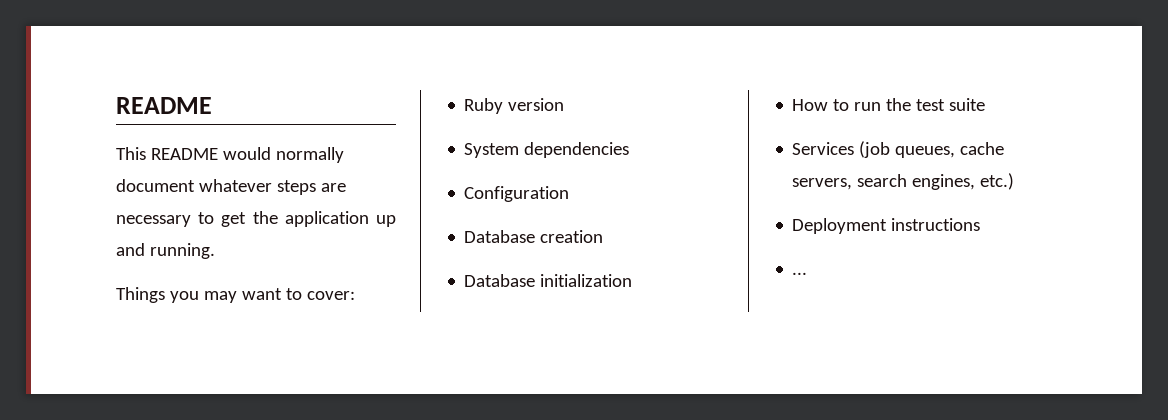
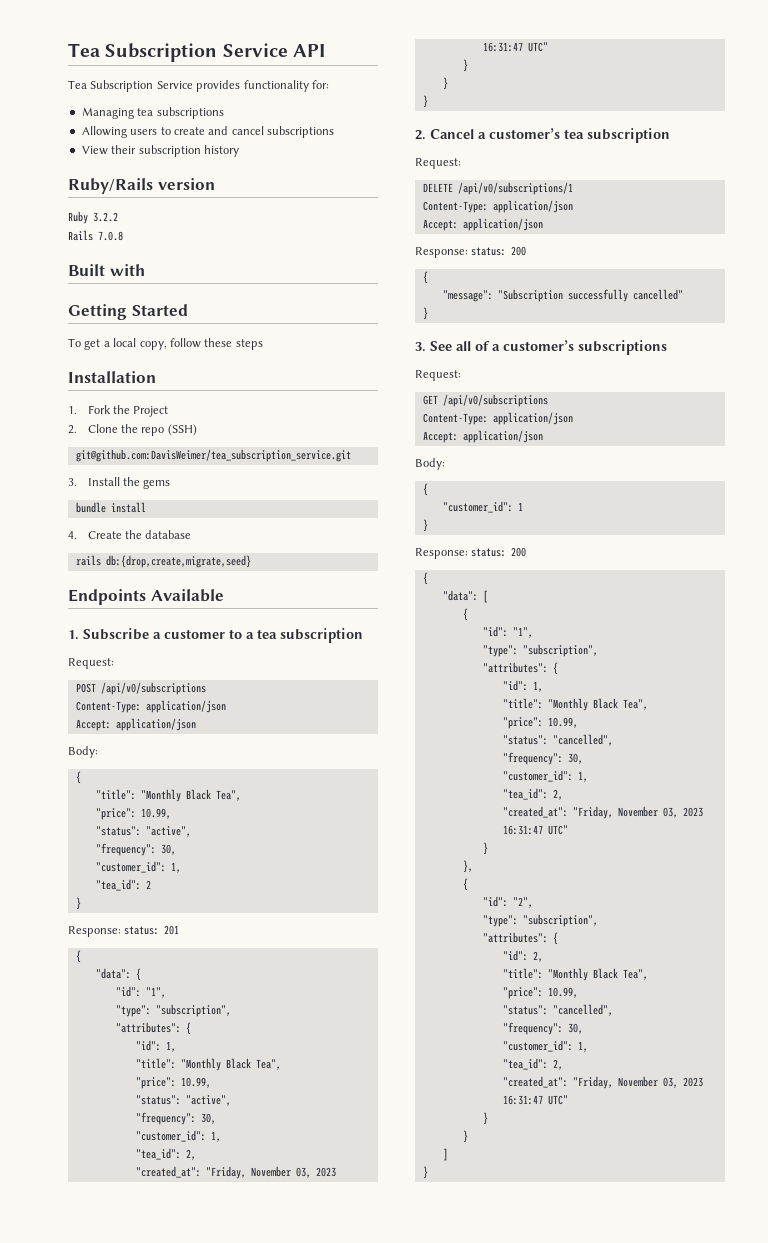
[116,97,212,114] [116,147,344,163] [116,179,346,195] [116,211,396,227] [116,243,215,259] [116,287,355,303] [464,98,565,114] [464,142,630,158] [464,186,570,202] [464,230,604,243] [464,274,633,287] [792,98,986,111] [792,141,1005,158] [792,173,1015,190] [792,218,981,234] [792,272,808,275] README // This README would normally document whatever steps are necessary to get the application up and running. // Things you may want to cover: // Ruby version // System dependencies // Configuration // Database creation // Database initialization // How to run the test suite // Services (job queues, cache servers, search engines, etc.) // Deployment instructions // ... -> [68,43,325,62] [68,80,329,92] [81,107,224,119] [81,126,334,138] [81,145,239,157] [68,178,215,194] [68,211,118,224] [68,230,123,241] [68,264,145,276] [68,304,188,320] [68,338,263,350] [68,371,156,383] [68,405,169,417] [68,424,197,436] [75,449,351,462] [68,477,171,489] [75,502,146,513] [68,530,192,539] [75,555,251,568] [68,589,224,605] [68,628,363,643] [68,658,114,669] [75,682,206,695] [75,700,226,713] [75,718,196,731] [68,746,98,758] [75,771,81,784] [95,789,241,802] [95,808,171,820] [95,826,191,837] [95,843,176,856] [95,861,181,873] [95,879,151,891] [75,897,81,910] [68,925,180,937] [75,950,81,963] [95,968,141,981] [115,986,166,998] [115,1004,231,1017] [115,1022,191,1035] [135,1040,176,1052] [135,1058,281,1071] [135,1077,211,1089] [135,1095,231,1106] [135,1112,216,1125] [135,1130,221,1142] [135,1148,196,1160] [135,1166,336,1179] [482,42,548,52] [462,59,468,72] [442,77,448,90] [422,95,428,108] [415,128,670,143] [415,158,461,169] [422,182,573,195] [422,200,573,213] [422,218,543,231] [415,246,527,258] [422,271,428,284] [442,289,683,302] [422,307,428,320] [415,340,667,355] [415,370,461,381] [422,394,548,407] [422,412,573,425] [422,430,543,443] [415,458,445,470] [422,483,428,496] [442,501,523,513] [422,519,428,532] [415,547,527,559] [422,572,428,585] [442,590,488,603] [462,608,468,621] [482,626,533,638] [482,644,598,657] [482,662,558,675] [502,680,543,692] [502,698,648,711] [502,717,578,729] [502,734,613,746] [502,752,583,765] [502,770,588,782] [502,788,563,800] [502,806,703,819] [502,825,568,835] [482,842,488,855] [462,860,473,873] [462,878,468,891] [482,896,533,908] [482,914,598,927] [482,932,558,945] [502,950,543,962] [502,968,648,981] [502,987,578,999] [502,1004,613,1016] [502,1022,583,1035] [502,1040,588,1052] [502,1058,563,1070] [502,1076,703,1089] [502,1095,568,1105] [482,1112,488,1125] [462,1130,468,1143] [442,1148,448,1161] [422,1166,428,1179] Tea Subscription Service API // Tea Subscription Service provides functionality for: // Managing tea subscriptions // Allowing users to create and cancel subscriptions // View their subscription history // Ruby/Rails version // Ruby 3.2.2 // Rails 7.0.8 // Built with // Getting Started // To get a local copy, follow these steps // Installation // 1. Fork the Project // 2. Clone the repo (SSH) // git@github.com:DavisWeimer/tea_subscription_service.git // 3. Install the gems // bundle install // 4. Create the database // rails db:{drop,create,migrate,seed} // Endpoints Available // 1. Subscribe a customer to a tea subscription // Request: // POST /api/v0/subscriptions // Content-Type: application/json // Accept: application/json // Body: // { // "title": "Monthly Black Tea", // "price": 10.99, // "status": "active", // "frequency": 30, // "customer_id": 1, // "tea_id": 2 // } // Response: status: 201 // { // "data": { // "id": "1", // "type": "subscription", // "attributes": { // "id": 1, // "title": "Monthly Black Tea", // "price": 10.99, // "status": "active", // "frequency": 30, // "customer_id": 1, // "tea_id": 2, // "created_at": "Friday, November 03, 2023 16:31:47 UTC" // } // } // } // 2. Cancel a customer’s tea subscription // Request: // DELETE /api/v0/subscriptions/1 // Content-Type: application/json // Accept: application/json // Response: status: 200 // { // "message": "Subscription successfully cancelled" // } // 3. See all of a customer’s subscriptions // Request: // GET /api/v0/subscriptions // Content-Type: application/json // Accept: application/json // Body: // { // "customer_id": 1 // } // Response: status: 200 // { // "data": [ // { // "id": "1", // "type": "subscription", // "attributes": { // "id": 1, // "title": "Monthly Black Tea", // "price": 10.99, // "status": "cancelled", // "frequency": 30, // "customer_id": 1, // "tea_id": 2, // "created_at": "Friday, November 03, 2023 16:31:47 UTC" // } // }, // { // "id": "2", // "type": "subscription", // "attributes": { // "id": 2, // "title": "Monthly Black Tea", // "price": 10.99, // "status": "cancelled", // "frequency": 30, // "customer_id": 1, // "tea_id": 2, // "created_at": "Friday, November 03, 2023 16:31:47 UTC" // } // } // ] // }

